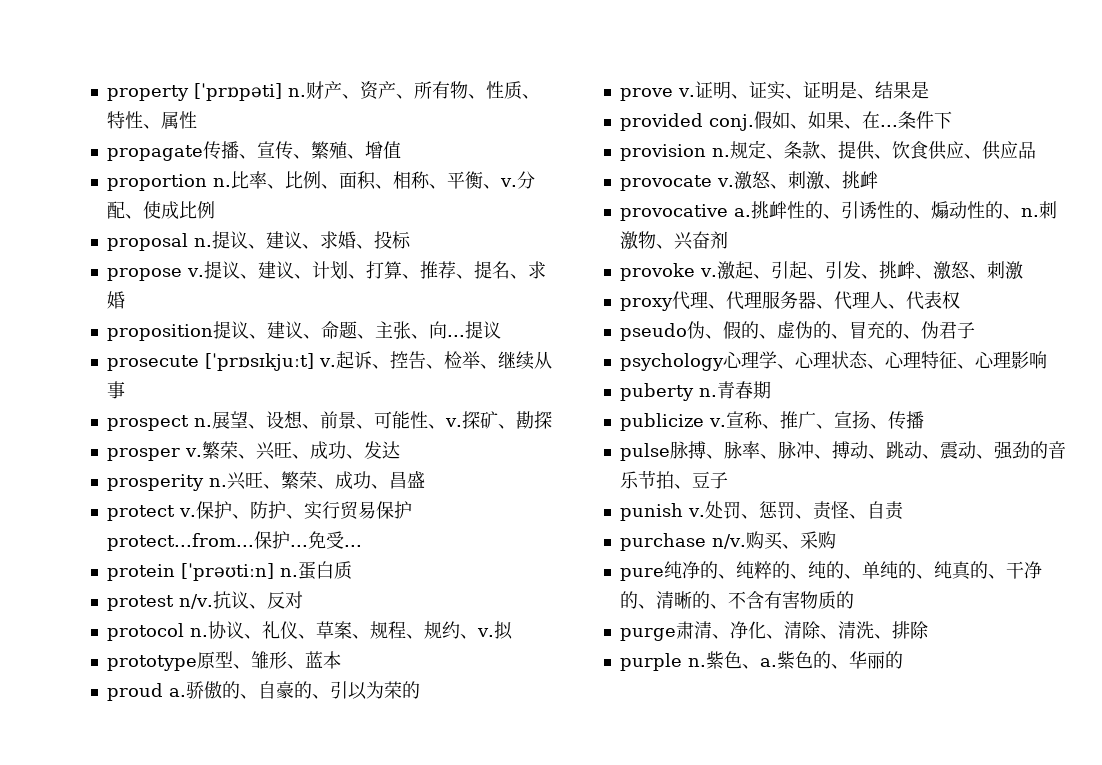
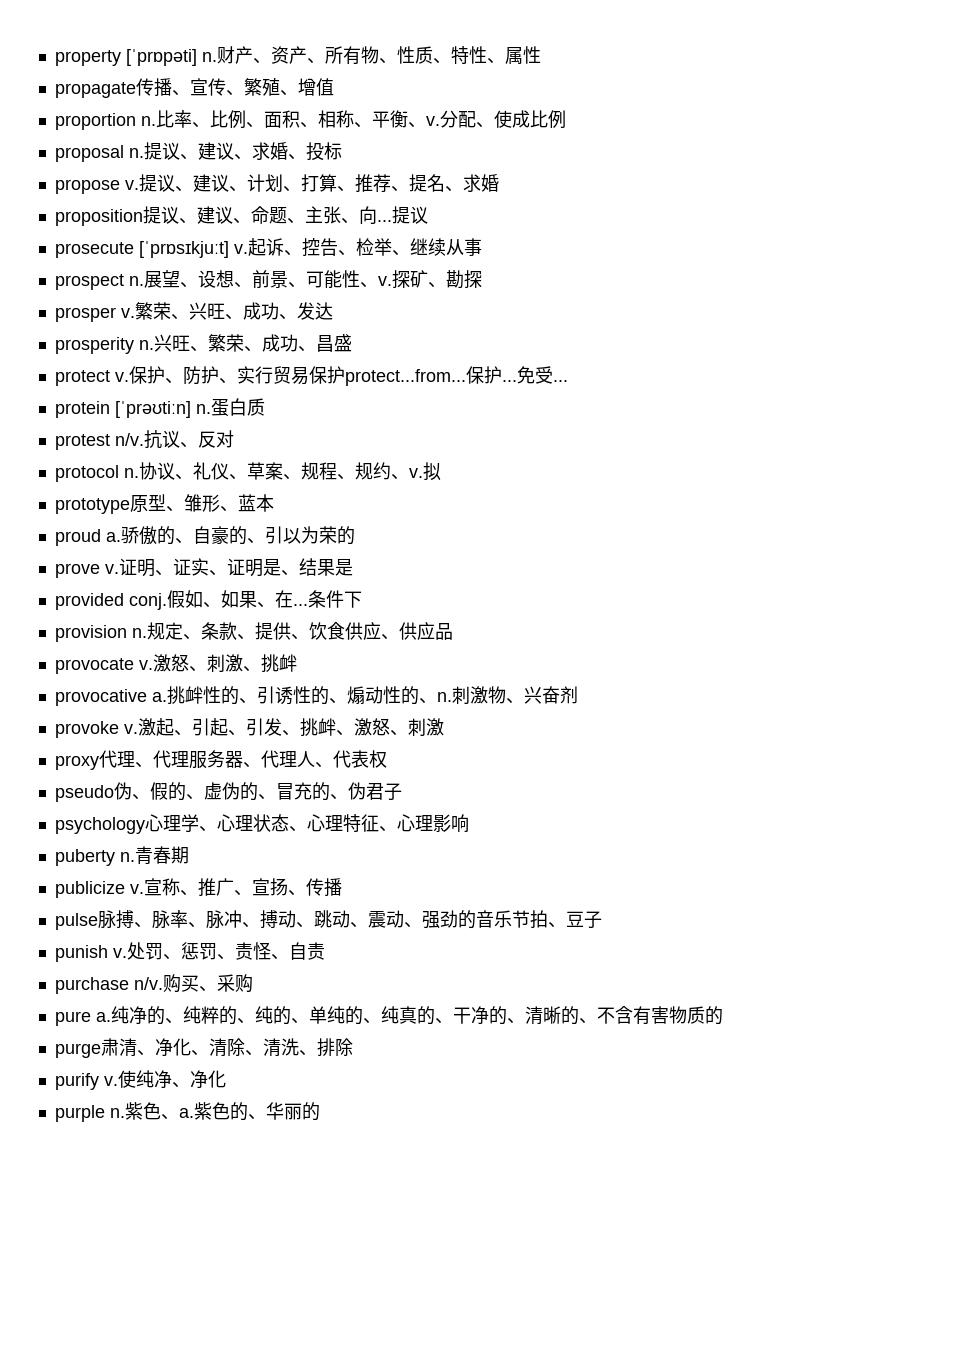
(664, 574) none -> [95,1012,111,1022] a.
(929, 630) none -> [54,1070,226,1090] // purify v.使纯净、净化

